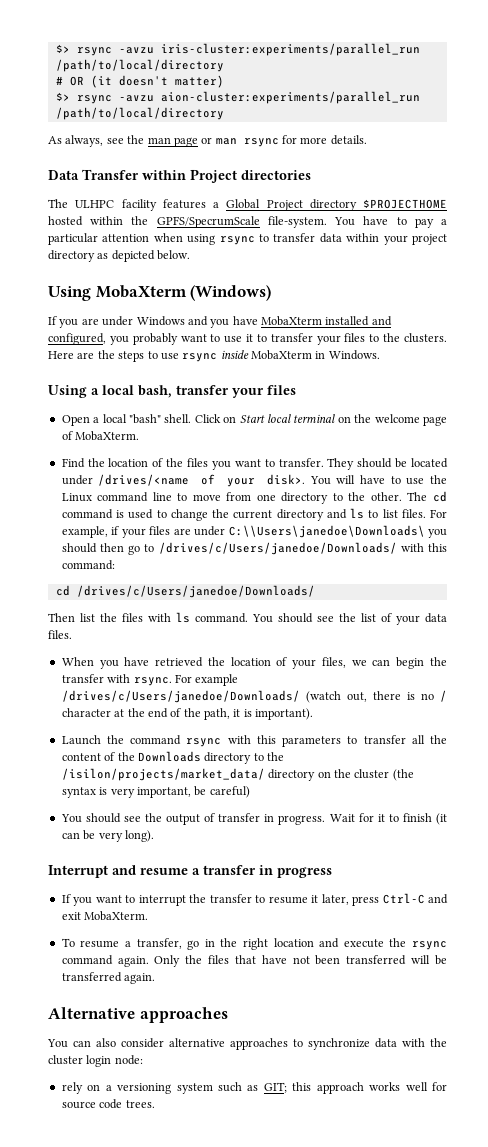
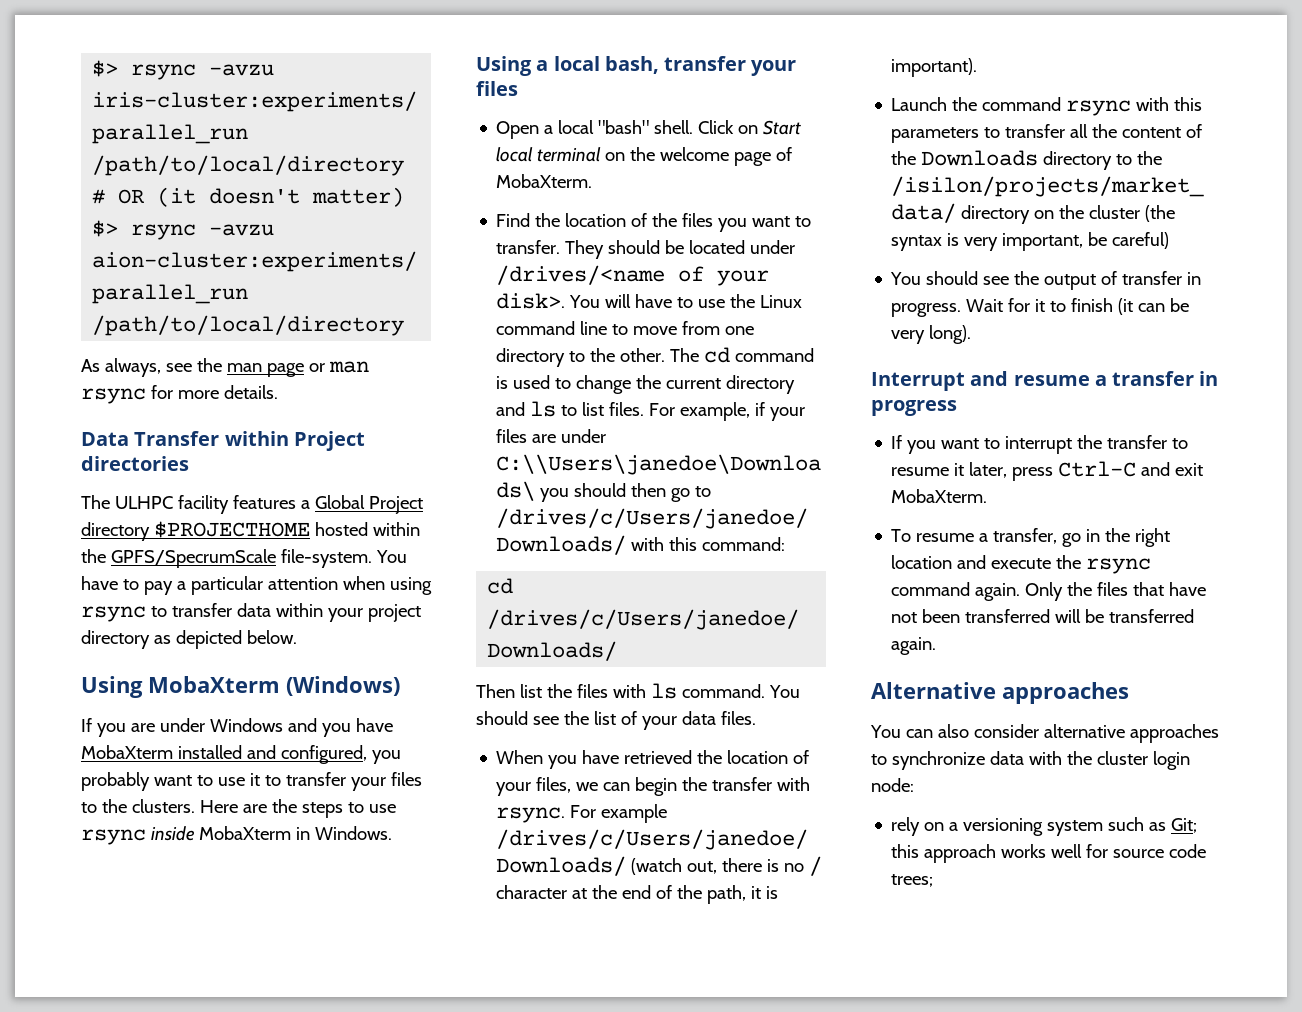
[263,1082,287,1093] GIT; -> [1171,818,1198,833] Git;
[125,1100,155,1108] trees. -> [891,874,934,887] trees;

